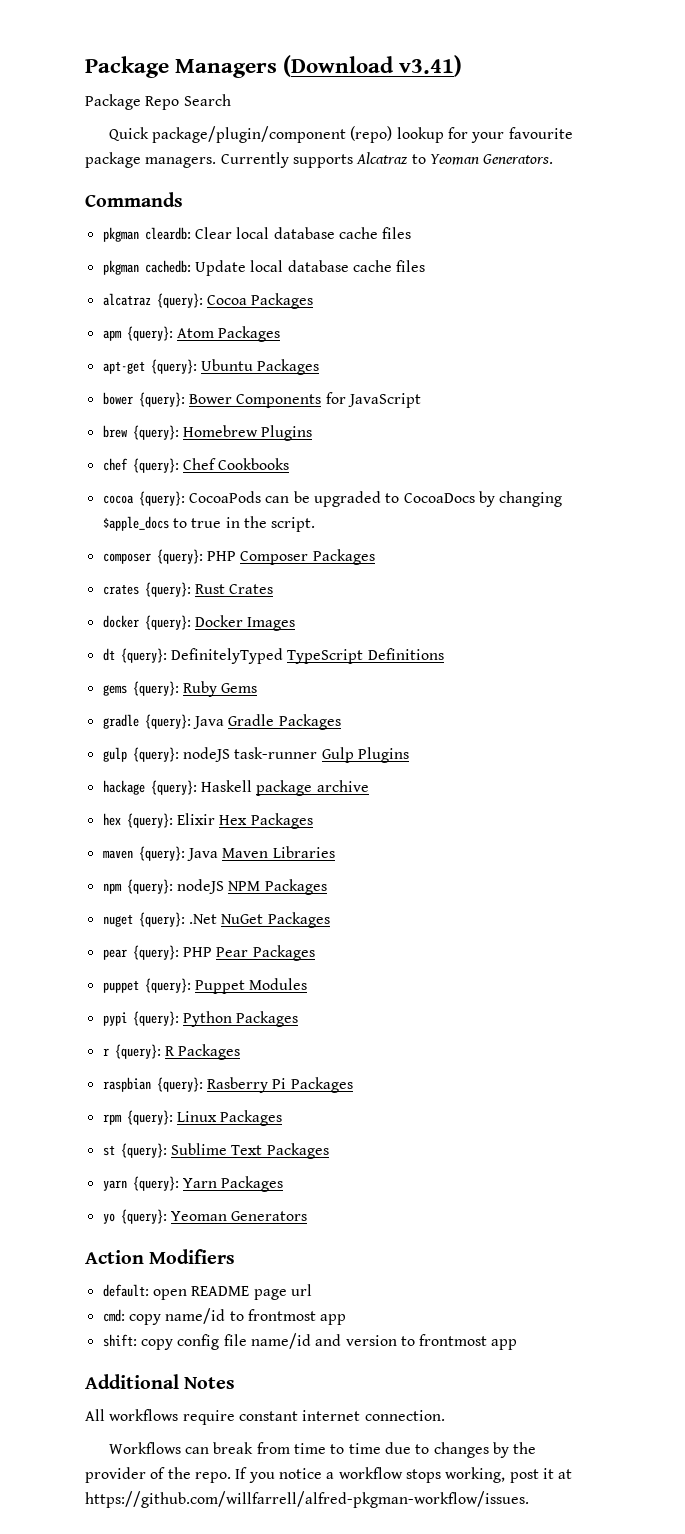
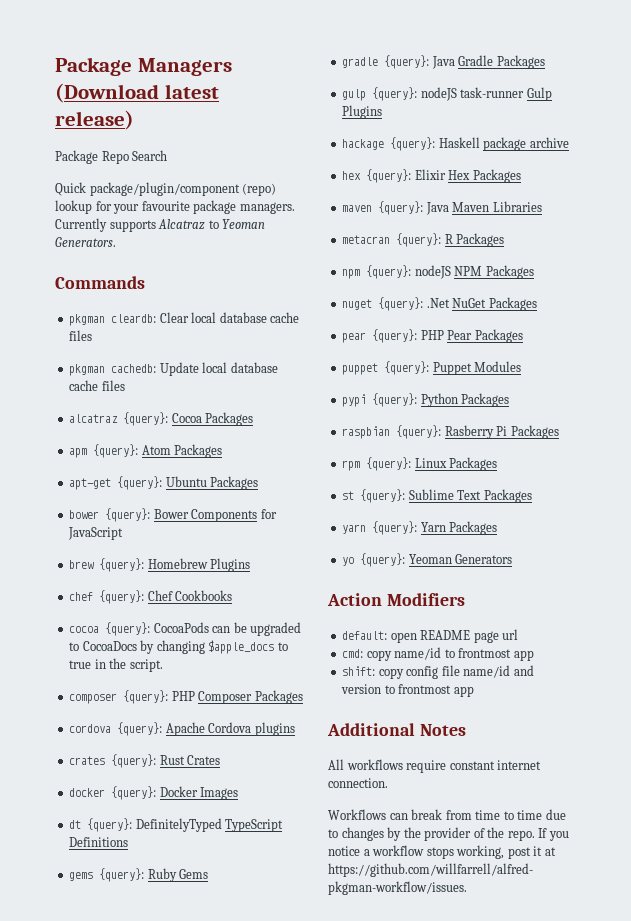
[399,55,463,77] v3.41) -> [164,84,219,99] [55,110,134,130] latest release)
(375, 557) none -> [69,722,295,736] // cordova {query}: Apache Cordova plugins
(335, 852) none -> [342,233,505,247] // metacran {query}: R Packages
[102,1044,241,1060] // r {query}: R Packages -> (510, 400) none

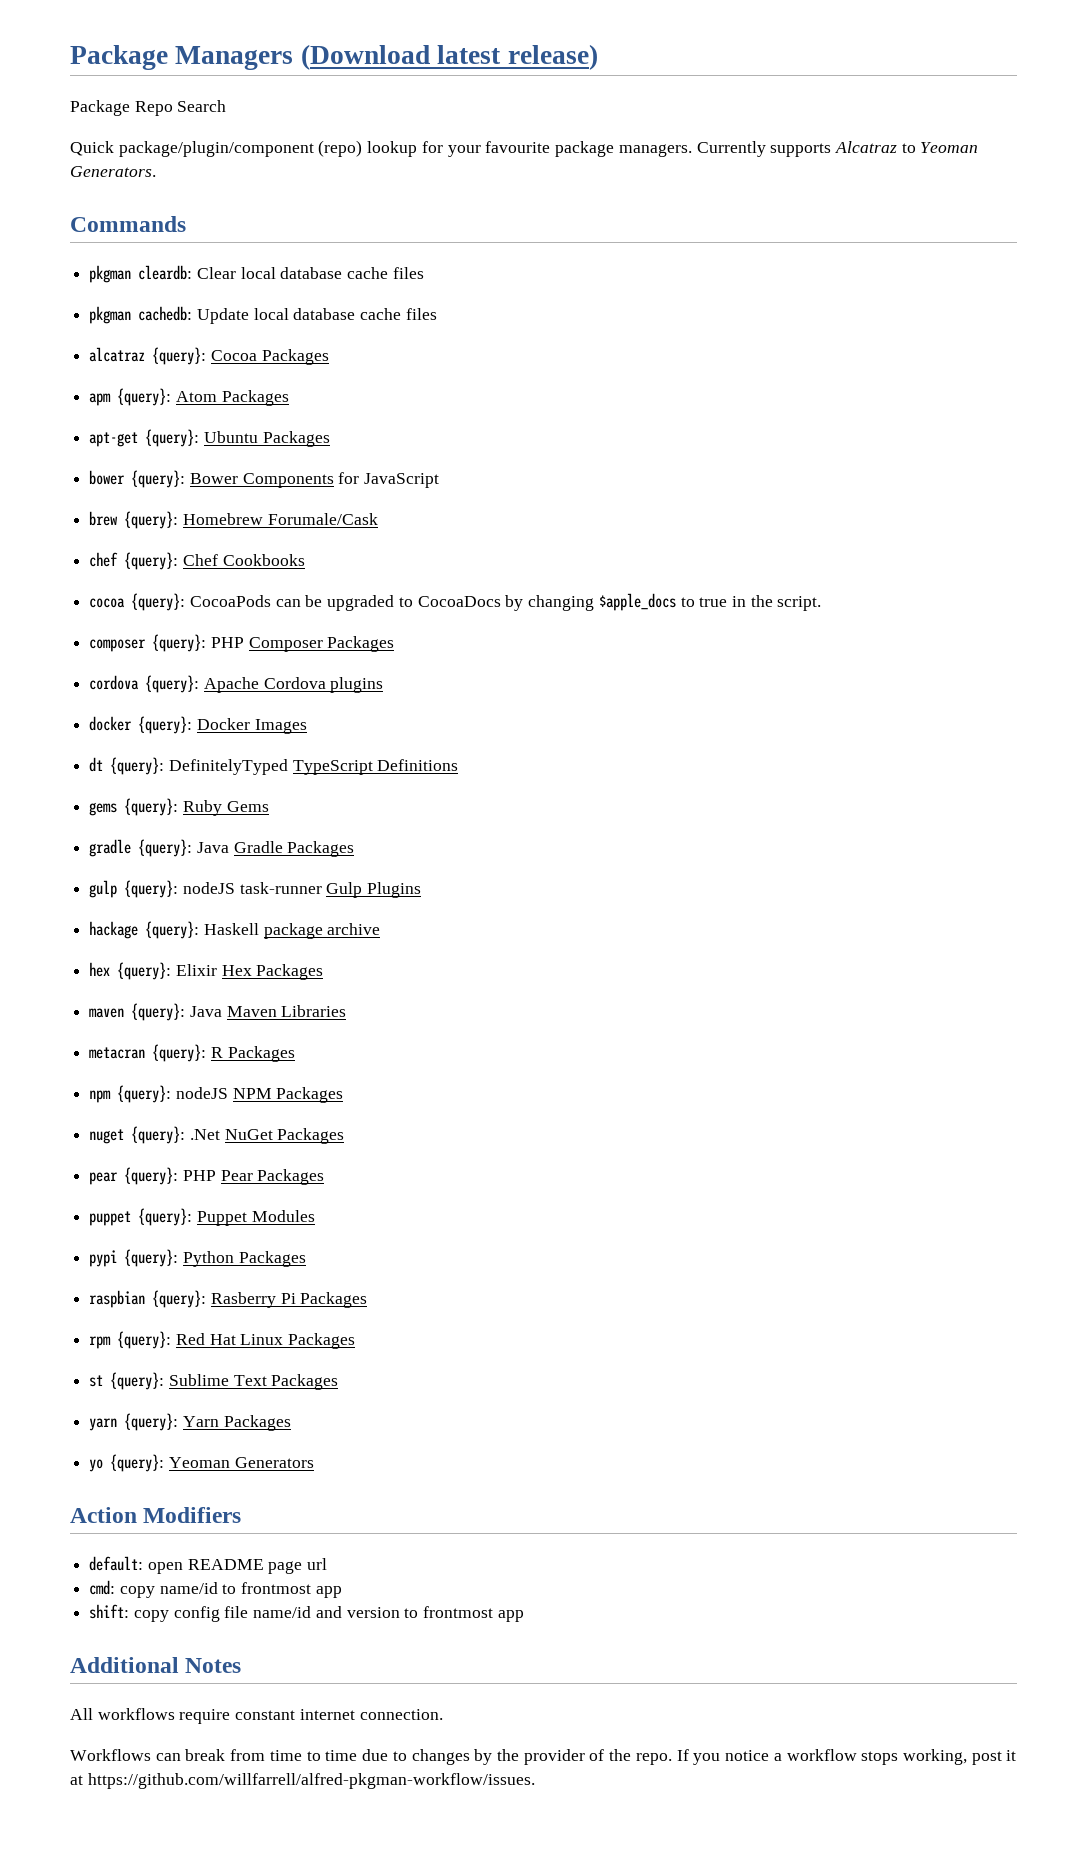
[210,558,251,572] Plugins -> [267,513,378,525] Forumale/Cask
[69,754,221,768] // crates {query}: Rust Crates -> (384, 685) none
(412, 464) none -> [175,1333,236,1345] Red Hat

